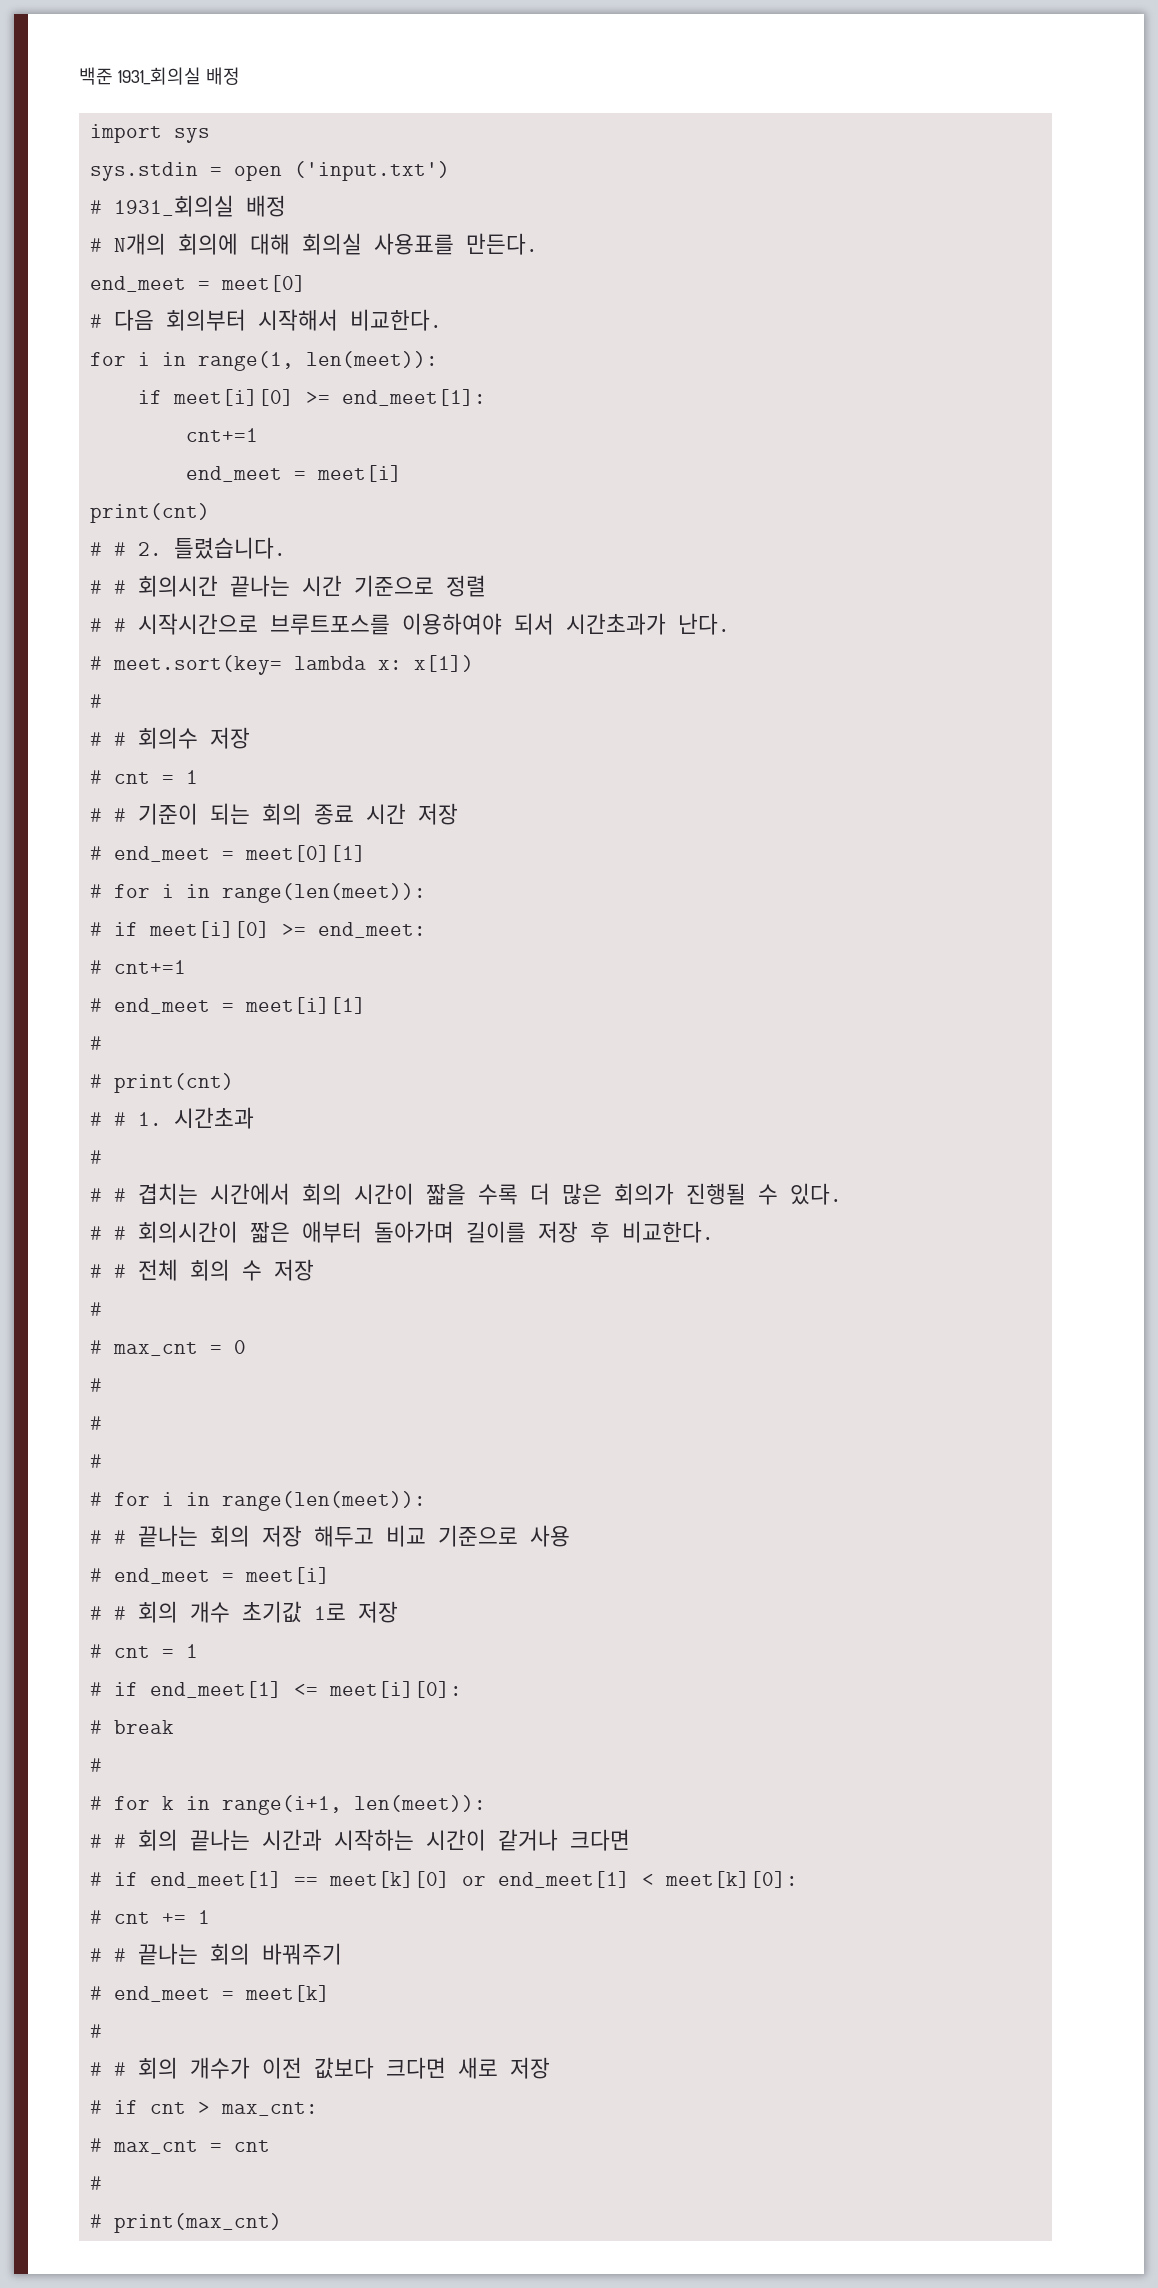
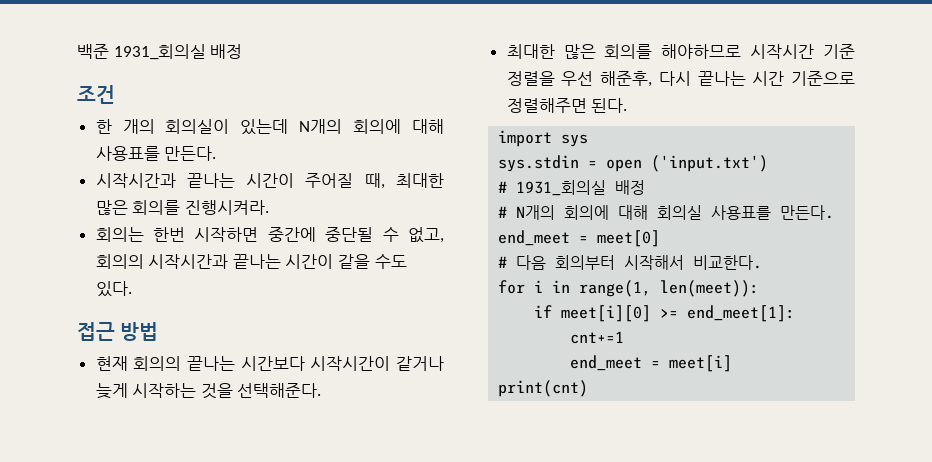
(240, 76) none -> [77,85,115,104] [95,119,444,135] [95,146,217,161] [95,173,444,189] [95,200,269,215] [95,227,444,243] [95,254,407,269] [95,281,132,297] [77,322,159,341] [95,356,444,371] [95,383,322,399] [506,44,855,59] [506,71,855,87] [506,98,628,113] // 조건 // 한 개의 회의실이 있는데 N개의 회의에 대해 사용표를 만든다. // 시작시간과 끝나는 시간이 주어질 때, 최대한 많은 회의를 진행시켜라. // 회의는 한번 시작하면 중간에 중단될 수 없고, 회의의 시작시간과 끝나는 시간이 같을 수도 있다. // 접근 방법 // 현재 회의의 끝나는 시간보다 시작시간이 같거나 늦게 시작하는 것을 선택해준다. // 최대한 많은 회의를 해야하므로 시작시간 기준 정렬을 우선 해준후, 다시 끝나는 시간 기준으로 정렬해주면 된다.
[89,537,286,559] [89,575,486,597] [89,613,730,635] [89,655,474,675] [89,694,102,708] [89,727,250,749] [89,770,198,784] [89,803,458,825] [89,845,366,862] [89,883,426,903] [89,921,426,938] [89,960,186,974] [89,997,366,1014] [89,1036,102,1050] [89,1073,234,1093] [89,1107,254,1129] [89,1150,102,1164] [89,1183,842,1205] [89,1221,714,1243] [89,1259,314,1281] [89,1302,102,1316] [89,1340,246,1356] [89,1378,102,1392] [89,1416,102,1430] [89,1454,102,1468] [89,1491,426,1511] [89,1525,570,1547] [89,1567,330,1584] [89,1601,398,1623] [89,1644,198,1658] [89,1681,462,1698] [89,1720,174,1734] [89,1758,102,1772] [89,1795,486,1815] [89,1829,630,1851] [89,1871,798,1888] [89,1910,210,1924] [89,1943,342,1965] [89,1985,330,2002] [89,2024,102,2038] [89,2057,550,2079] [89,2100,318,2116] [89,2138,270,2154] [89,2176,102,2190] [89,2213,282,2233] // # # 2. 틀렸습니다. // # # 회의시간 끝나는 시간 기준으로 정렬 // # # 시작시간으로 브루트포스를 이용하여야 되서 시간초과가 난다. // # meet.sort(key= lambda x: x[1]) // # // # # 회의수 저장 // # cnt = 1 // # # 기준이 되는 회의 종료 시간 저장 // # end_meet = meet[0][1] // # for i in range(len(meet)): // # if meet[i][0] >= end_meet: // # cnt+=1 // # end_meet = meet[i][1] // # // # print(cnt) // # # 1. 시간초과 // # // # # 겹치는 시간에서 회의 시간이 짧을 수록 더 많은 회의가 진행될 수 있다. // # # 회의시간이 짧은 애부터 돌아가며 길이를 저장 후 비교한다. // # # 전체 회의 수 저장 // # // # max_cnt = 0 // # // # // # // # for i in range(len(meet)): // # # 끝나는 회의 저장 해두고 비교 기준으로 사용 // # end_meet = meet[i] // # # 회의 개수 초기값 1로 저장 // # cnt = 1 // # if end_meet[1] <= meet[i][0]: // # break // # // # for k in range(i+1, len(meet)): // # # 회의 끝나는 시간과 시작하는 시간이 같거나 크다면 // # if end_meet[1] == meet[k][0] or end_meet[1] < meet[k][0]: // # cnt += 1 // # # 끝나는 회의 바꿔주기 // # end_meet = meet[k] // # // # # 회의 개수가 이전 값보다 크다면 새로 저장 // # if cnt > max_cnt: // # max_cnt = cnt // # // # print(max_cnt) -> (589, 388) none

